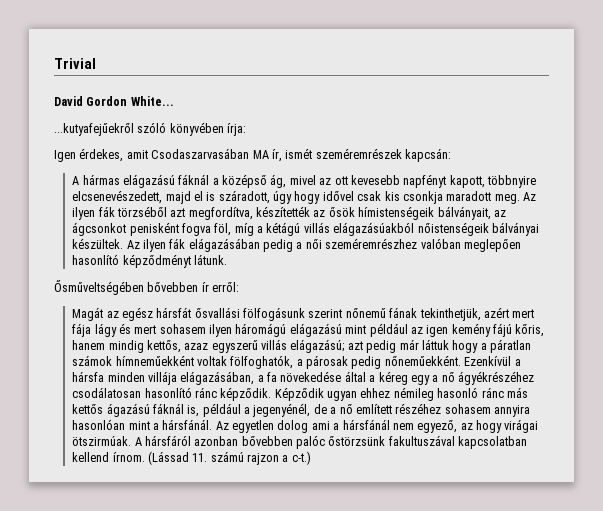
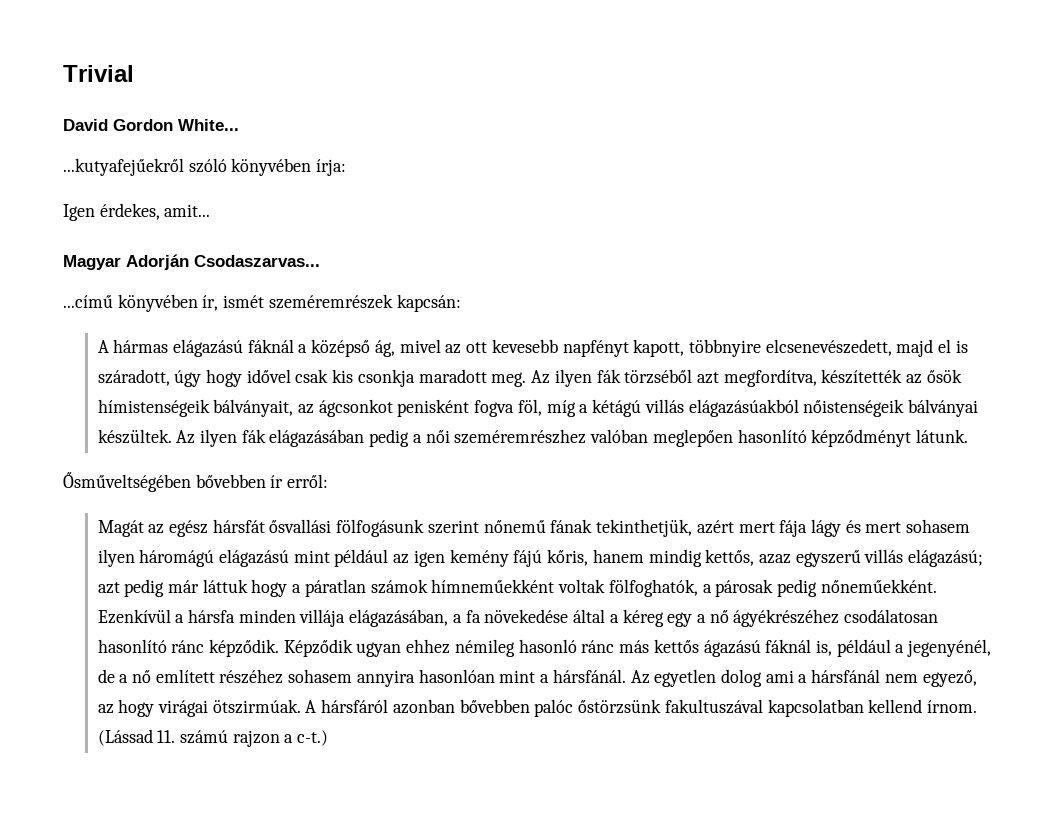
[126,148,269,159] amit Csodaszarvasában MA -> [164,204,211,217] [63,254,320,270] [63,294,198,312] amit... // Magyar Adorján Csodaszarvas... // ...című könyvében

